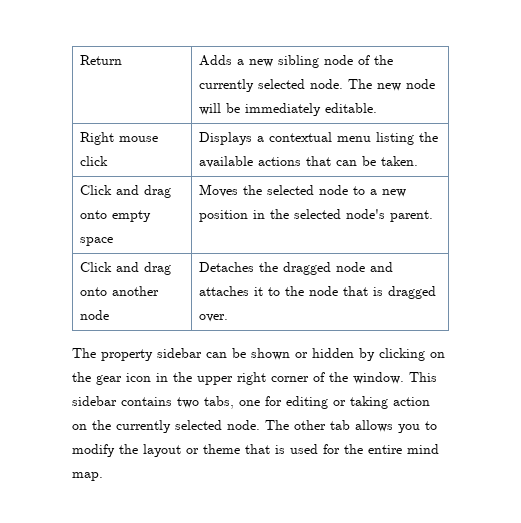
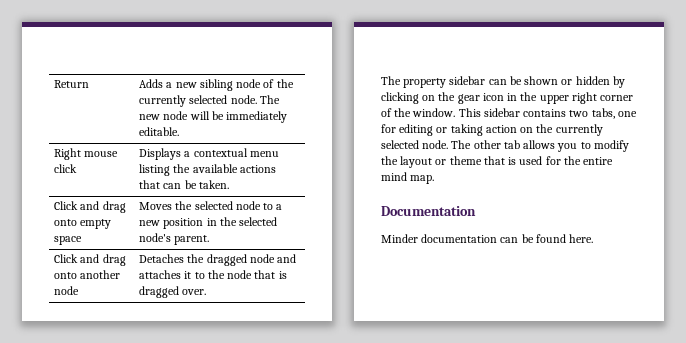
(103, 476) none -> [381,206,476,216] [381,234,594,243] // Documentation // Minder documentation can be found here.

